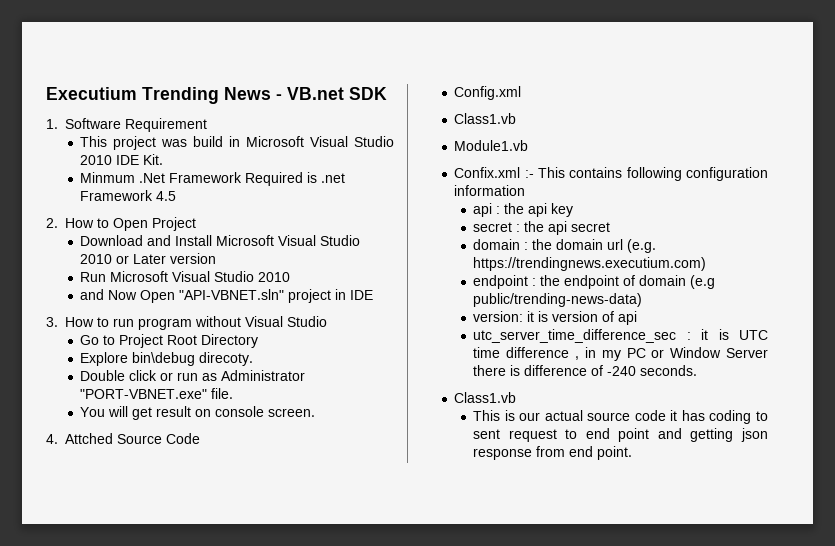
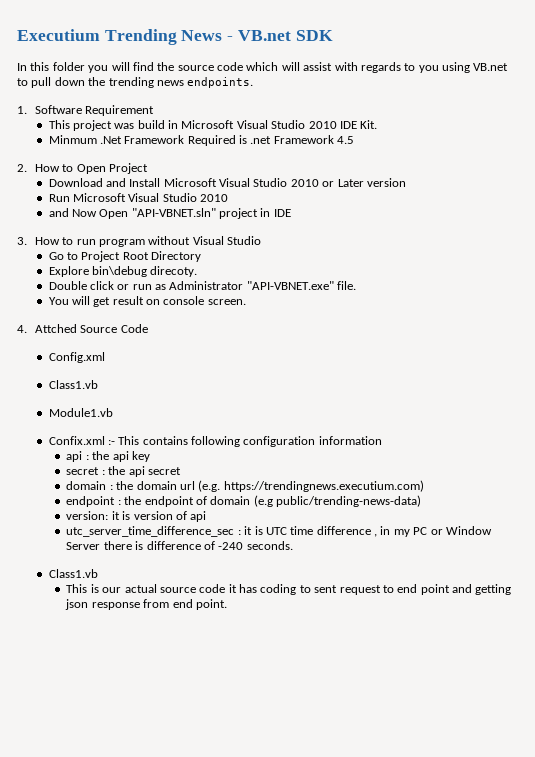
(387, 93) none -> [17,62,509,73] [17,77,254,88] // In this folder you will find the source code which will assist with regards to you using VB.net to pull down the trending news endpoints.
[80,389,208,399] "PORT-VBNET.exe" -> [246,281,334,290] "API-VBNET.exe"

